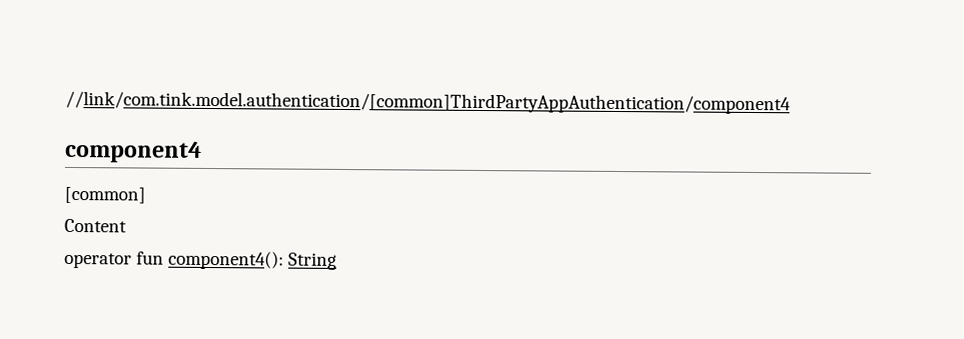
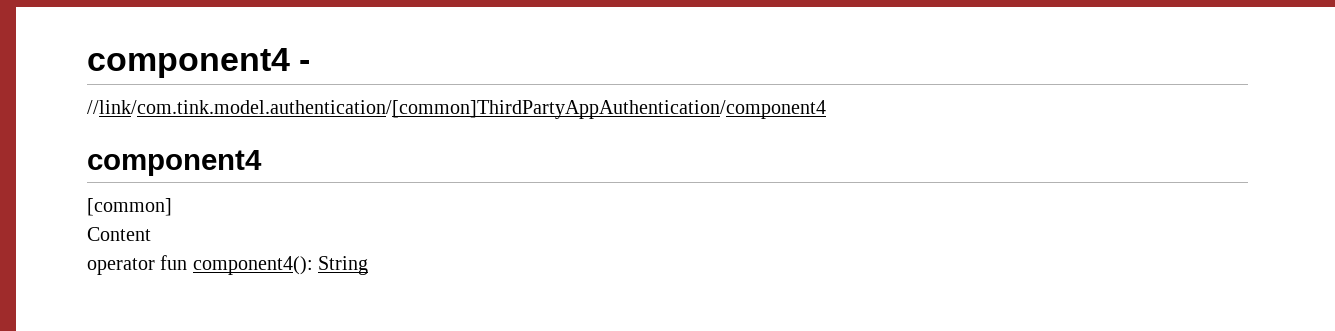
(65, 102) none -> [87,48,311,78] component4 - //

